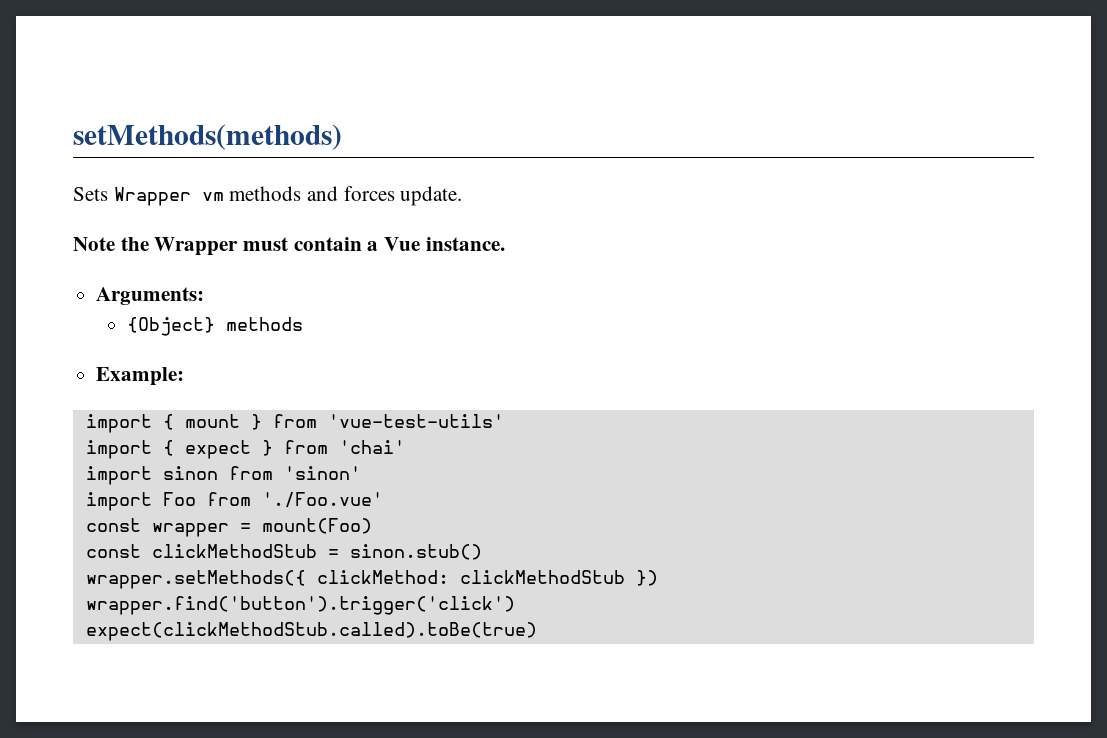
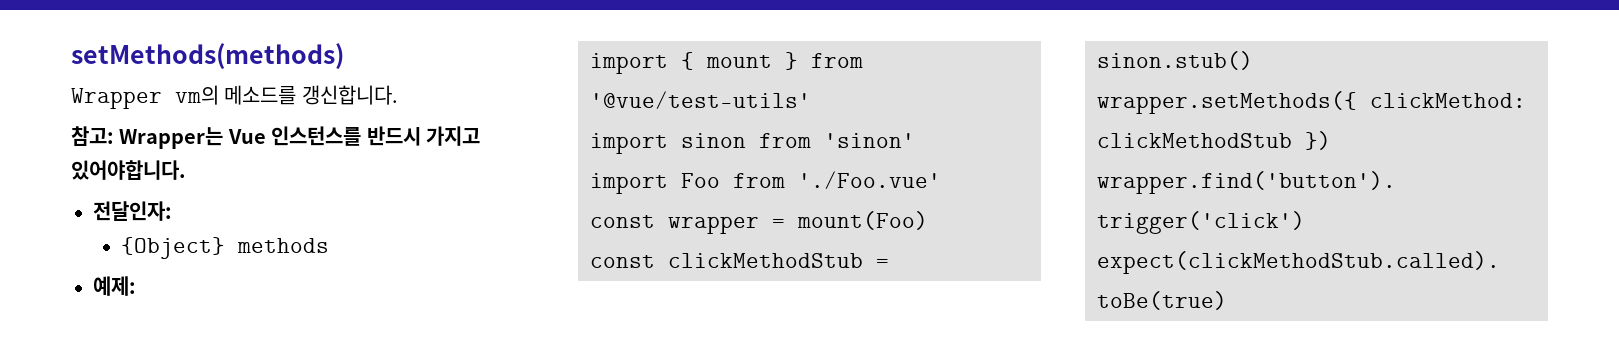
[73,186,463,206] [73,237,505,256] [96,287,205,305] Sets Wrapper vm methods and forces update. // Note the Wrapper must contain a Vue instance. // Arguments: -> [71,85,398,109] [71,126,480,149] [71,160,186,180] [93,201,172,221] Wrapper vm의 메소드를 갱신합니다. // 참고: Wrapper는 Vue 인스턴스를 반드시 가지고 있어야합니다. // 전달인자:
[96,367,185,386] Example: -> [93,276,136,296] 예제:
[327,414,504,428] [85,440,405,459] 'vue-test-utils' // import { expect } from 'chai' -> [590,91,811,109] '@vue/test-utils'

